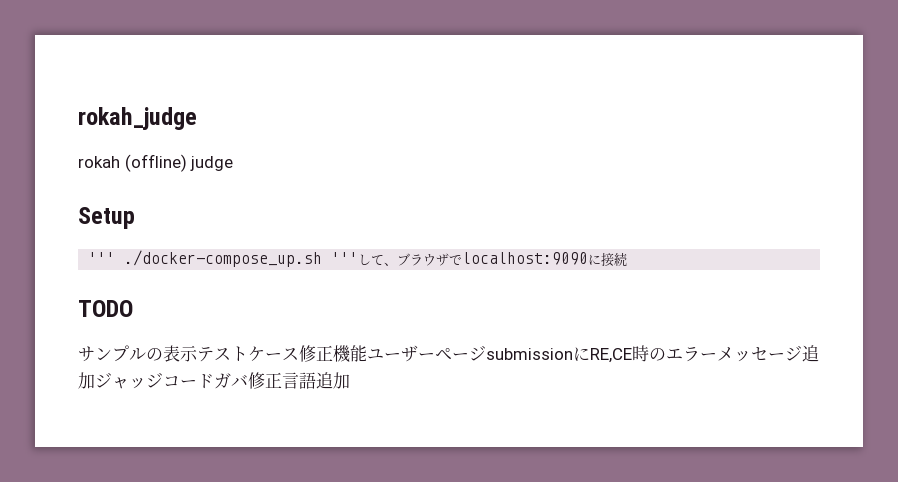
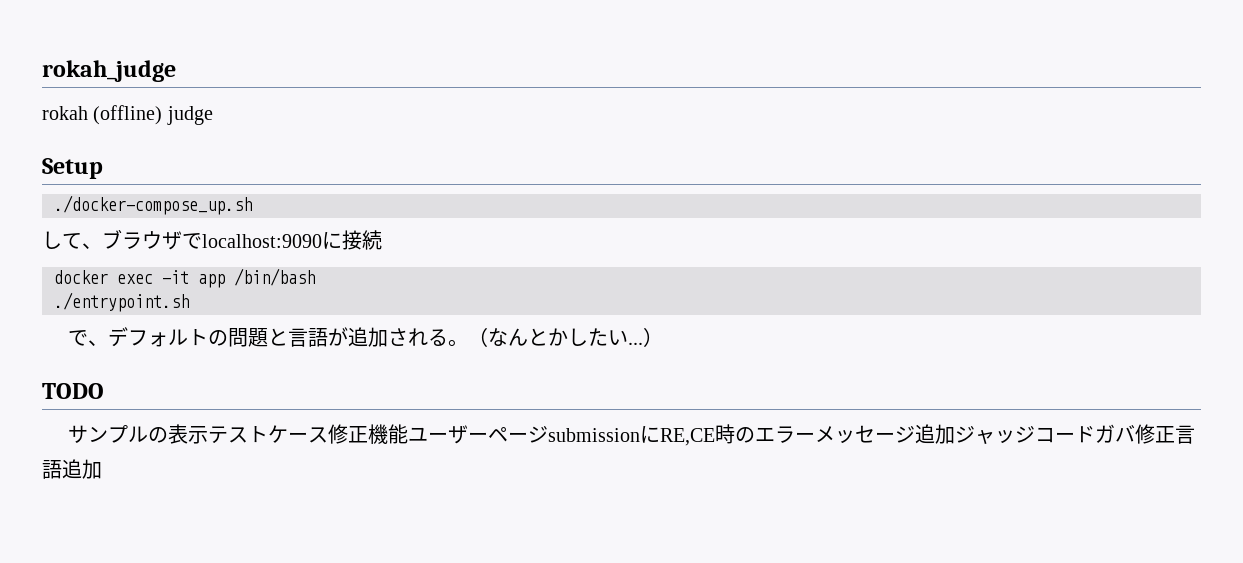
[88,252,116,264] ''' -> (103, 168) none
[331,252,359,264] ''' -> (252, 205) //
(628, 259) none -> [54,268,315,288] [54,292,189,312] [68,327,664,347] // docker exec -it app /bin/bash // ./entrypoint.sh // で、デフォルトの問題と言語が追加される。（なんとかしたい...）

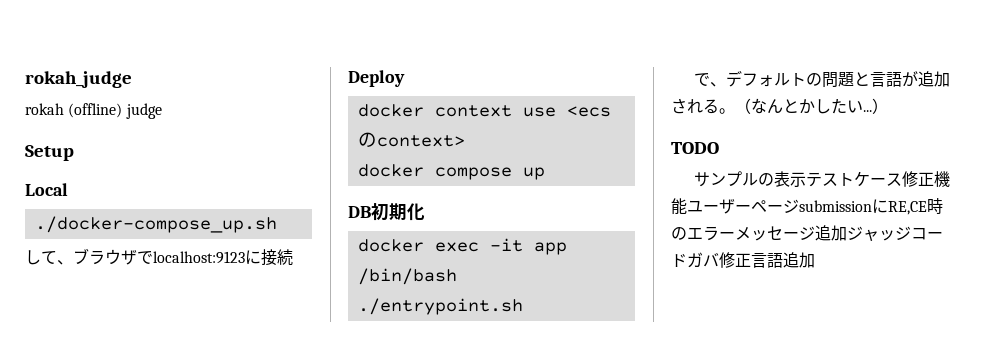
(103, 168) none -> [25,183,68,196] // Local
[202,234,322,248] localhost:9090 -> [153,251,245,264] localhost:9123
(382, 240) none -> [348,70,405,87] [357,104,611,117] [357,132,465,147] [357,164,545,180] [348,203,425,221] // Deploy // docker context use <ecsのcontext> // docker compose up // DB初期化

